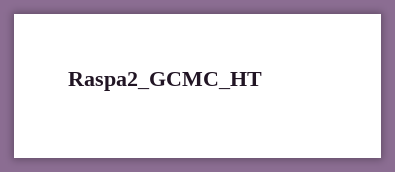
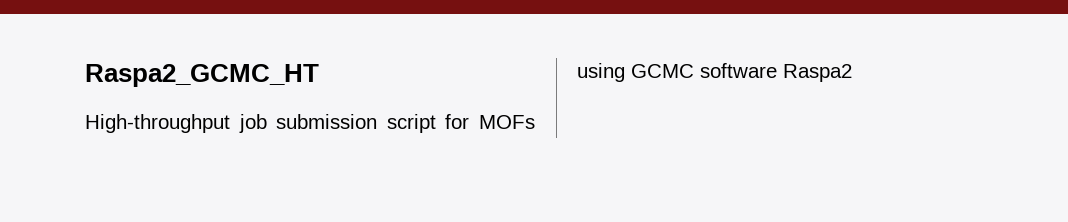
(262, 81) none -> [85,114,535,133] [577,63,852,82] // High-throughput job submission script for MOFs using GCMC software Raspa2

